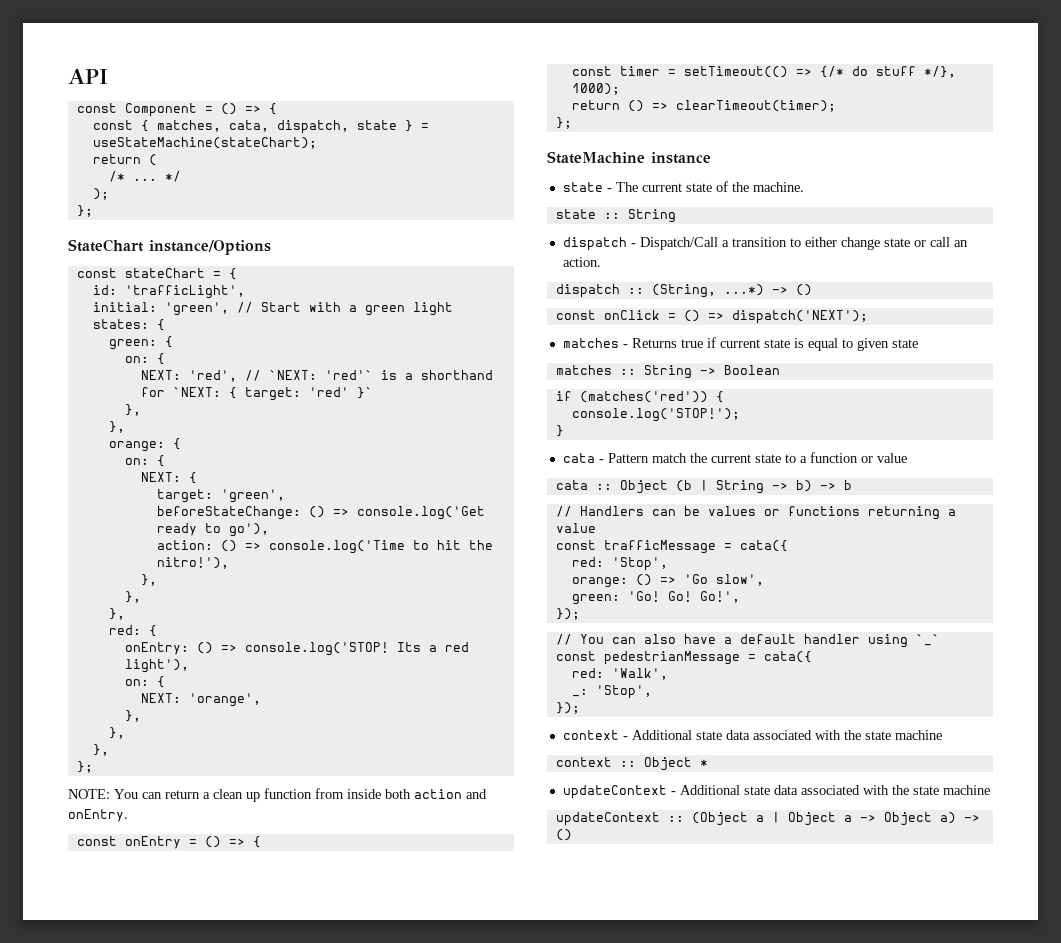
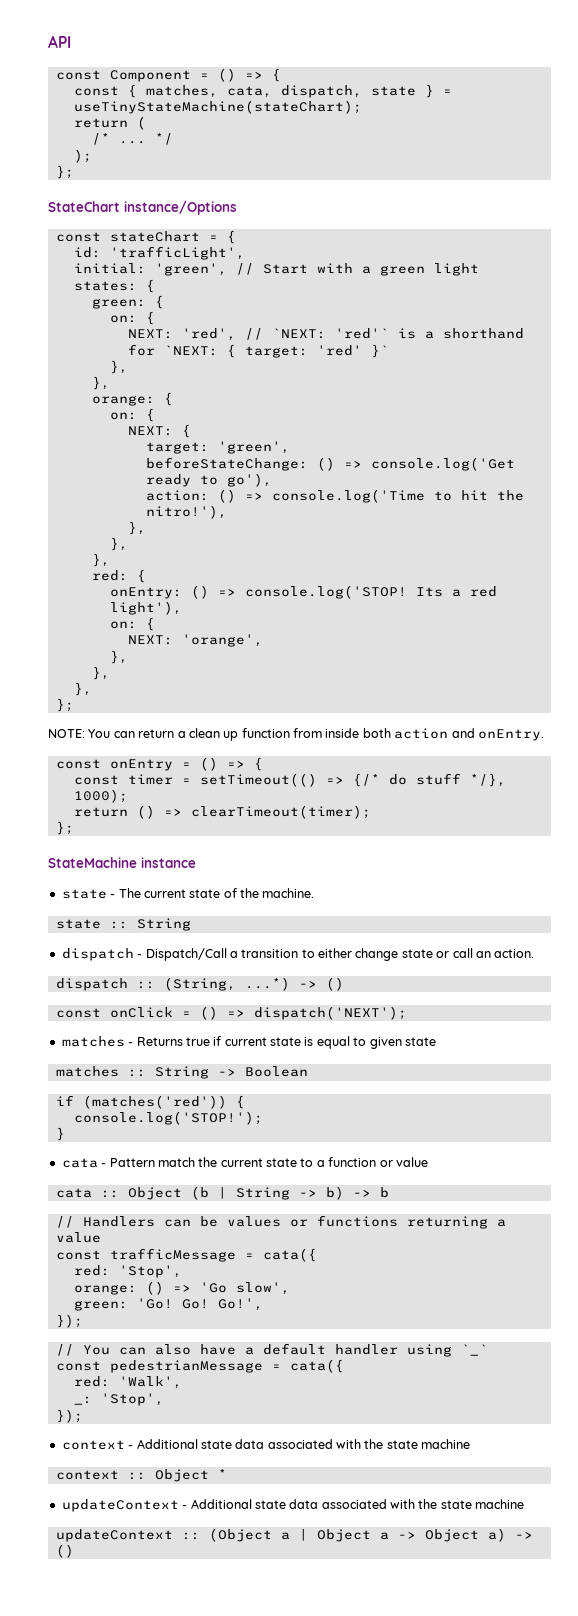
[92,137,317,149] useStateMachine(stateChart); -> [73,100,362,114] useTinyStateMachine(stateChart);

